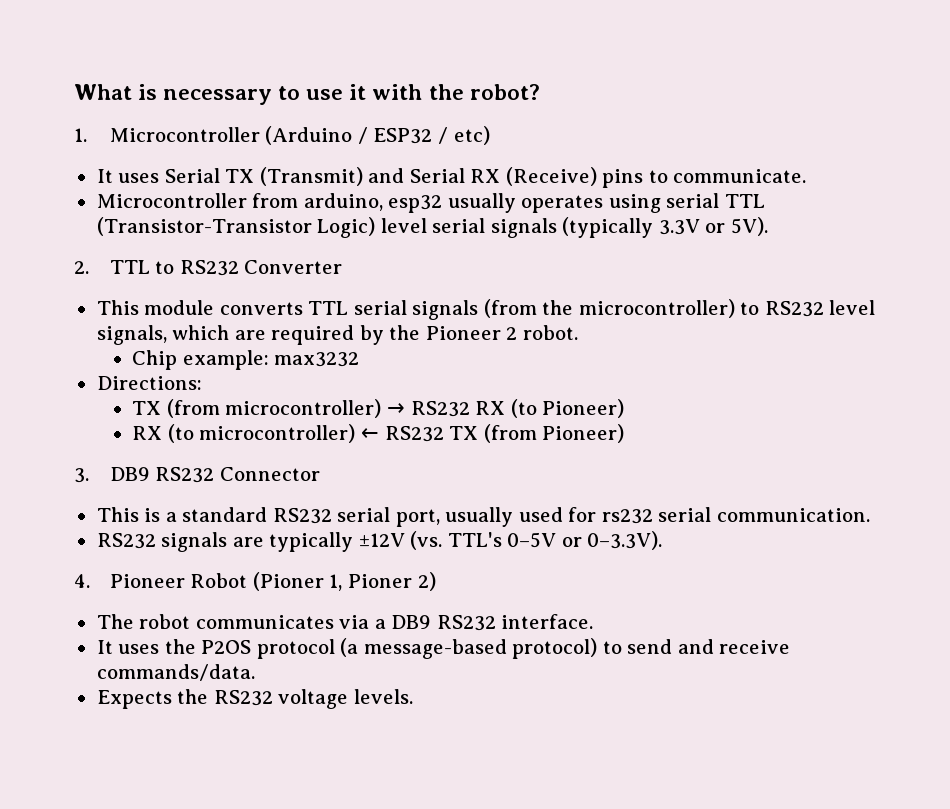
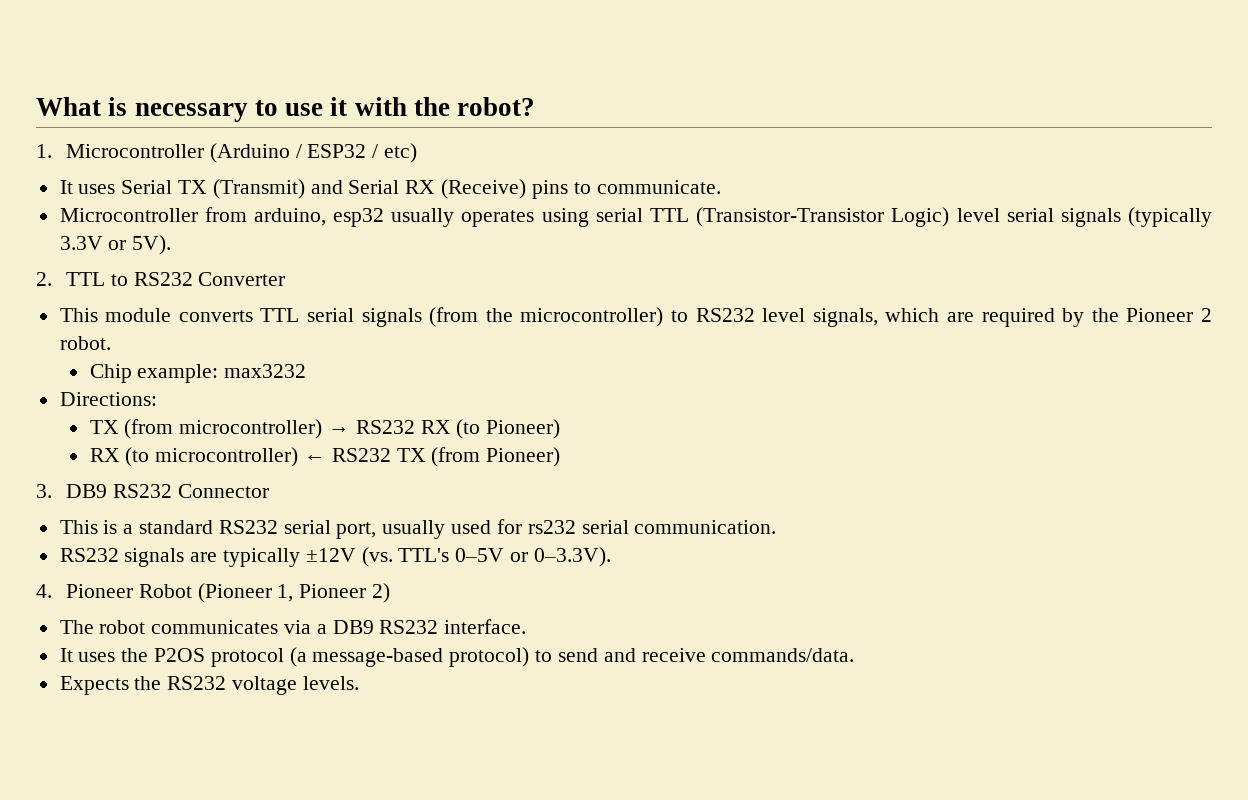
[252,572,412,591] (Pioner 1, Pioner -> [197,583,367,603] (Pioneer 1, Pioneer

